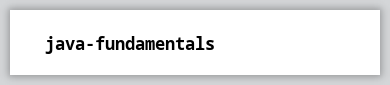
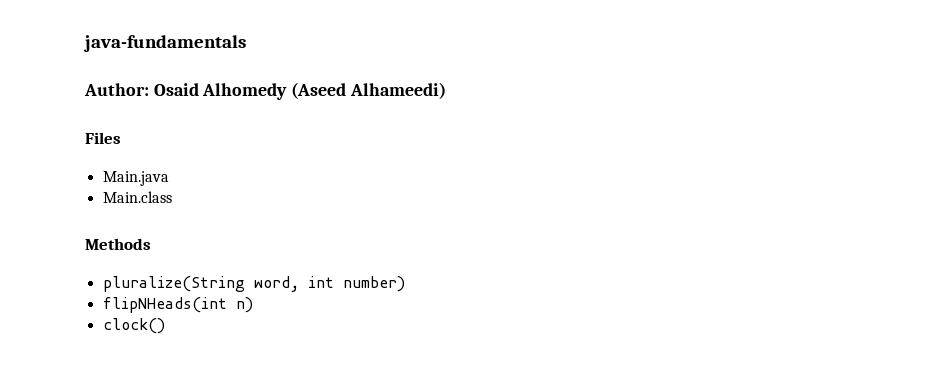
(215, 45) none -> [84,82,446,100] [85,132,121,144] [102,171,169,186] [102,191,172,203] [85,238,151,250] [102,276,405,292] [102,297,253,313] [102,318,165,334] // Author: Osaid Alhomedy (Aseed Alhameedi) // Files // Main.java // Main.class // Methods // pluralize(String word, int number) // flipNHeads(int n) // clock()

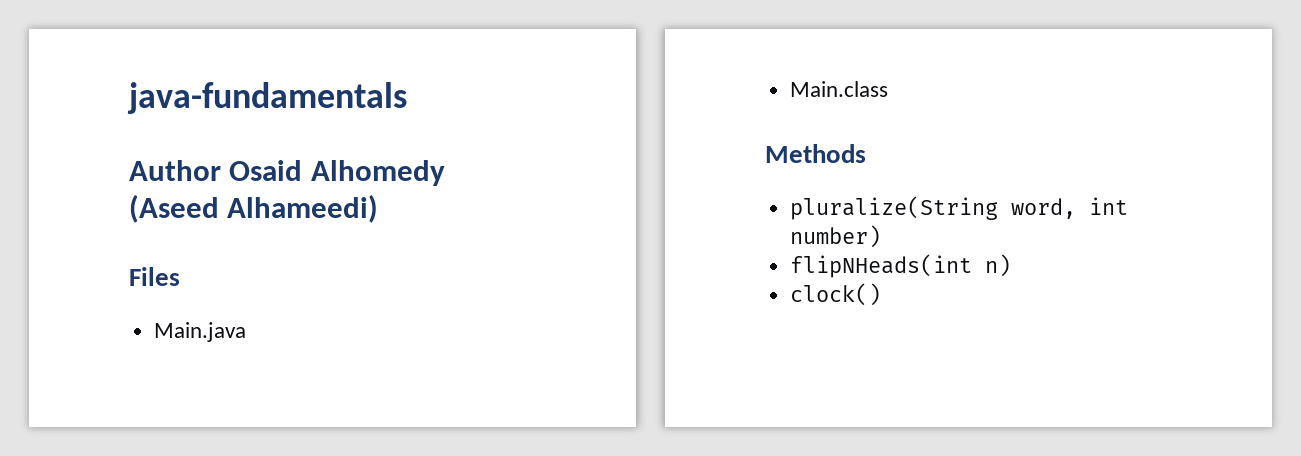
[84,83,149,96] Author: -> [129,160,221,181] Author

